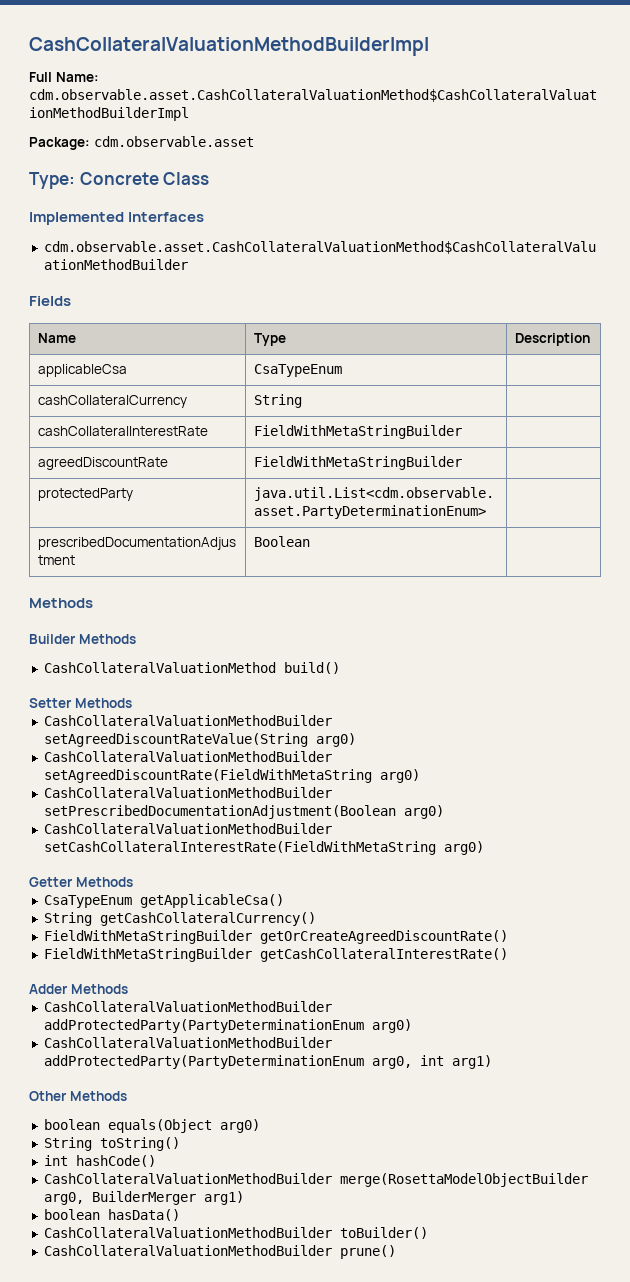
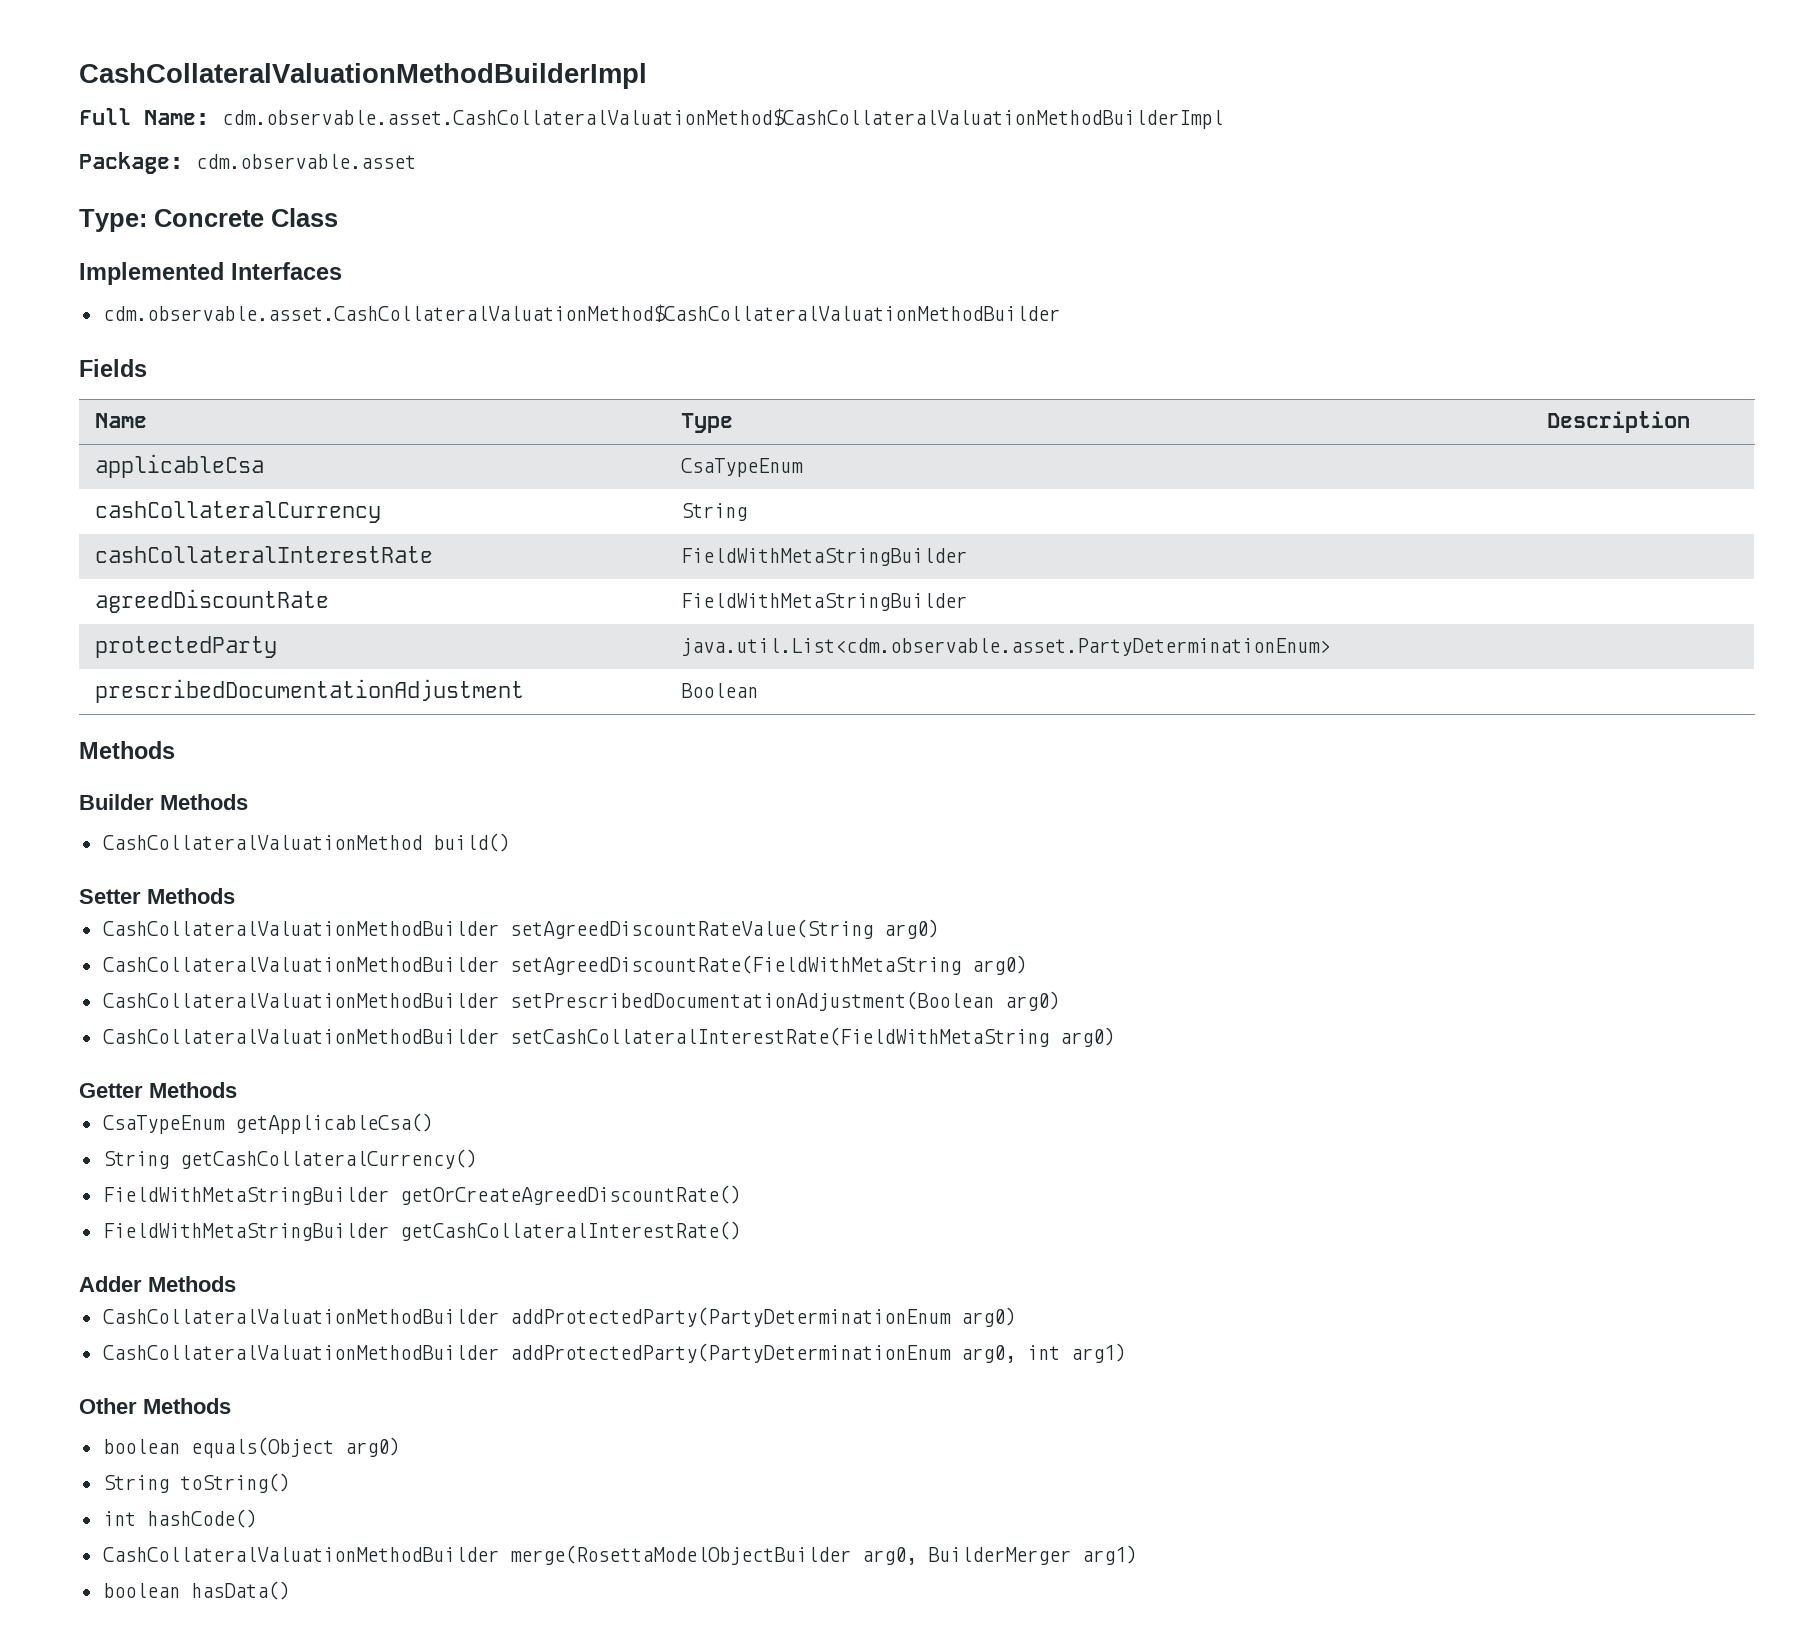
[43,1227,428,1239] [43,1245,396,1259] // CashCollateralValuationMethodBuilder toBuilder() // CashCollateralValuationMethodBuilder prune() -> (290, 1590) none

